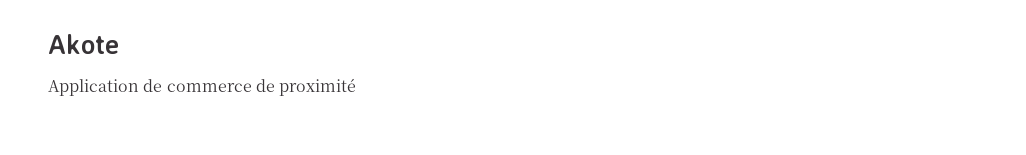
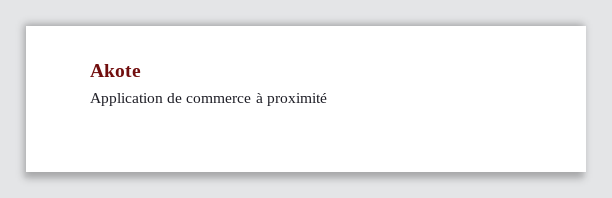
[255,79,275,92] de -> [255,93,263,103] à

